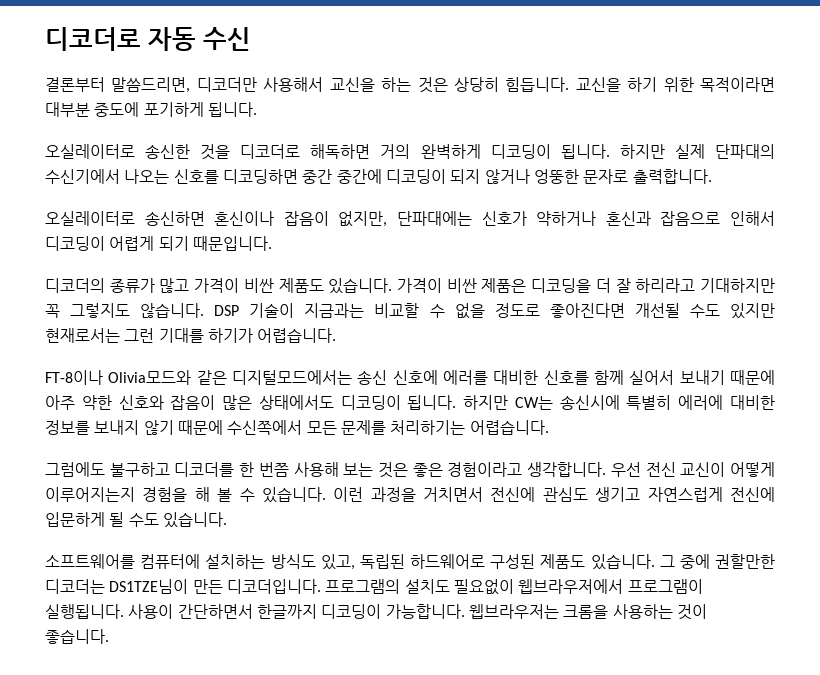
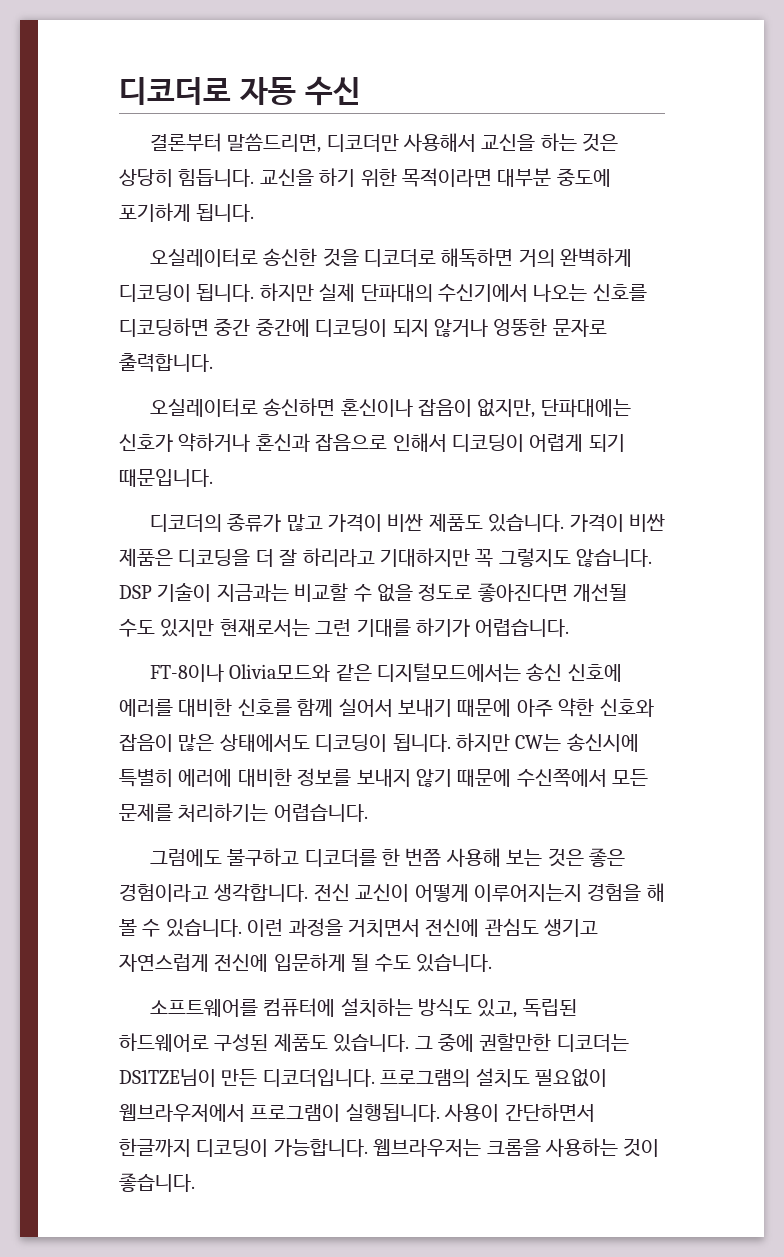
[610,462,641,477] 우선 -> (309, 893) none

